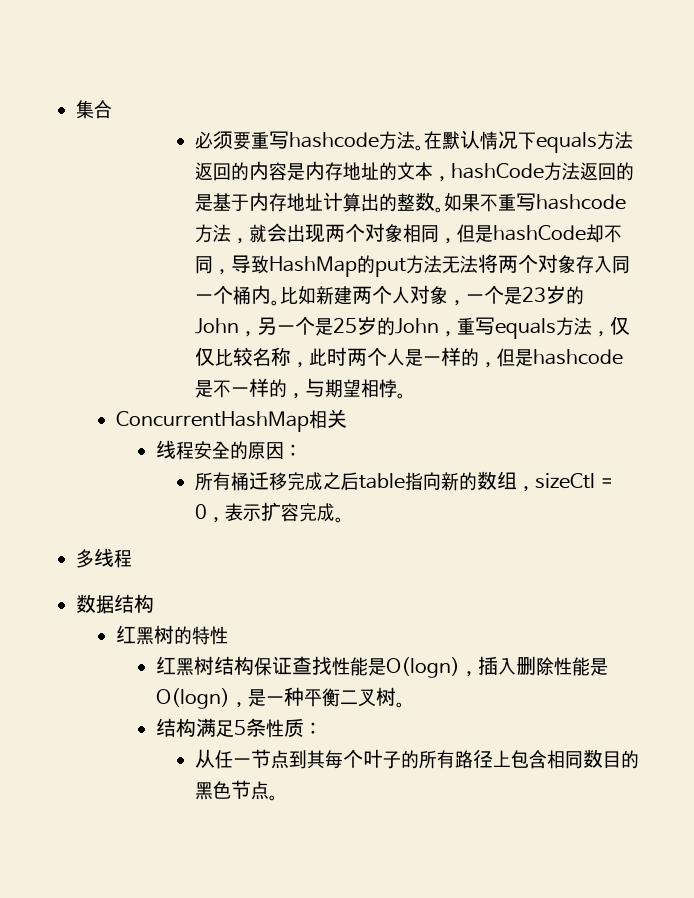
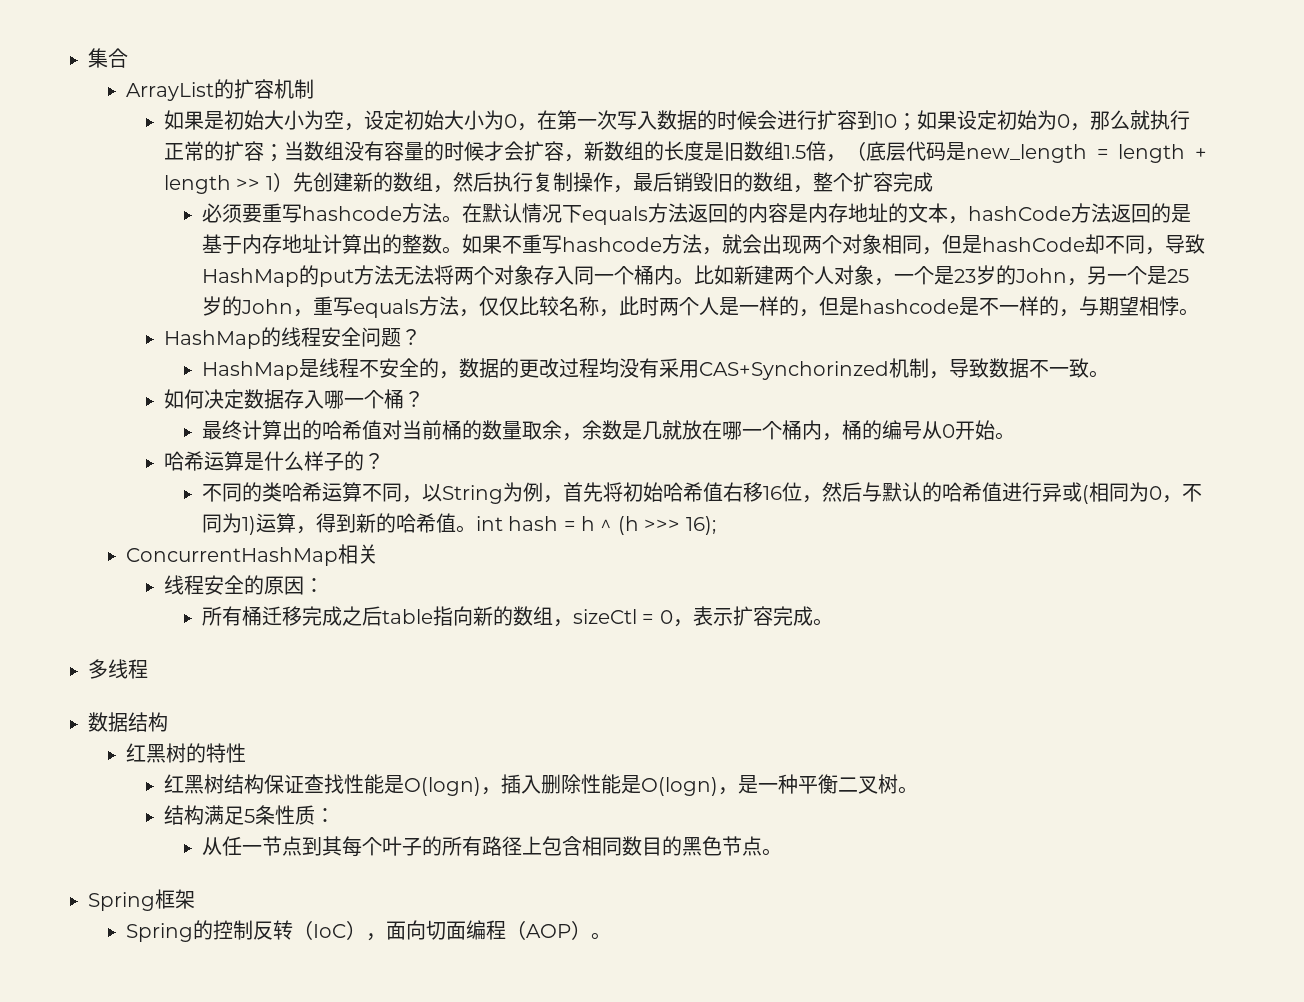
(112, 109) none -> [125,79,314,101] [163,110,1190,131] [163,141,1208,163] [163,172,933,194] // ArrayList的扩容机制 // 如果是初始大小为空，设定初始大小为0，在第一次写入数据的时候会进行扩容到10；如果设定初始为0，那么就执行正常的扩容；当数组没有容量的时候才会扩容，新数组的长度是旧数组1.5倍，（底层代码是new_length = length + length >> 1）先创建新的数组，然后执行复制操作，最后销毁旧的数组，整个扩容完成
(407, 396) none -> [163,327,421,349] [201,358,1109,380] [163,389,424,409] [201,420,1015,441] [163,451,384,471] [201,482,1202,504] [201,513,716,535] // HashMap的线程安全问题？ // HashMap是线程不安全的，数据的更改过程均没有采用CAS+Synchorinzed机制，导致数据不一致。 // 如何决定数据存入哪一个桶？ // 最终计算出的哈希值对当前桶的数量取余，余数是几就放在哪一个桶内，桶的编号从0开始。 // 哈希运算是什么样子的？ // 不同的类哈希运算不同，以String为例，首先将初始哈希值右移16位，然后与默认的哈希值进行异或(相同为0，不同为1)运算，得到新的哈希值。int hash = h ^ (h >>> 16);
(279, 798) none -> [88,889,195,911] [125,920,611,942] // Spring框架 // Spring的控制反转（IoC），面向切面编程（AOP）。

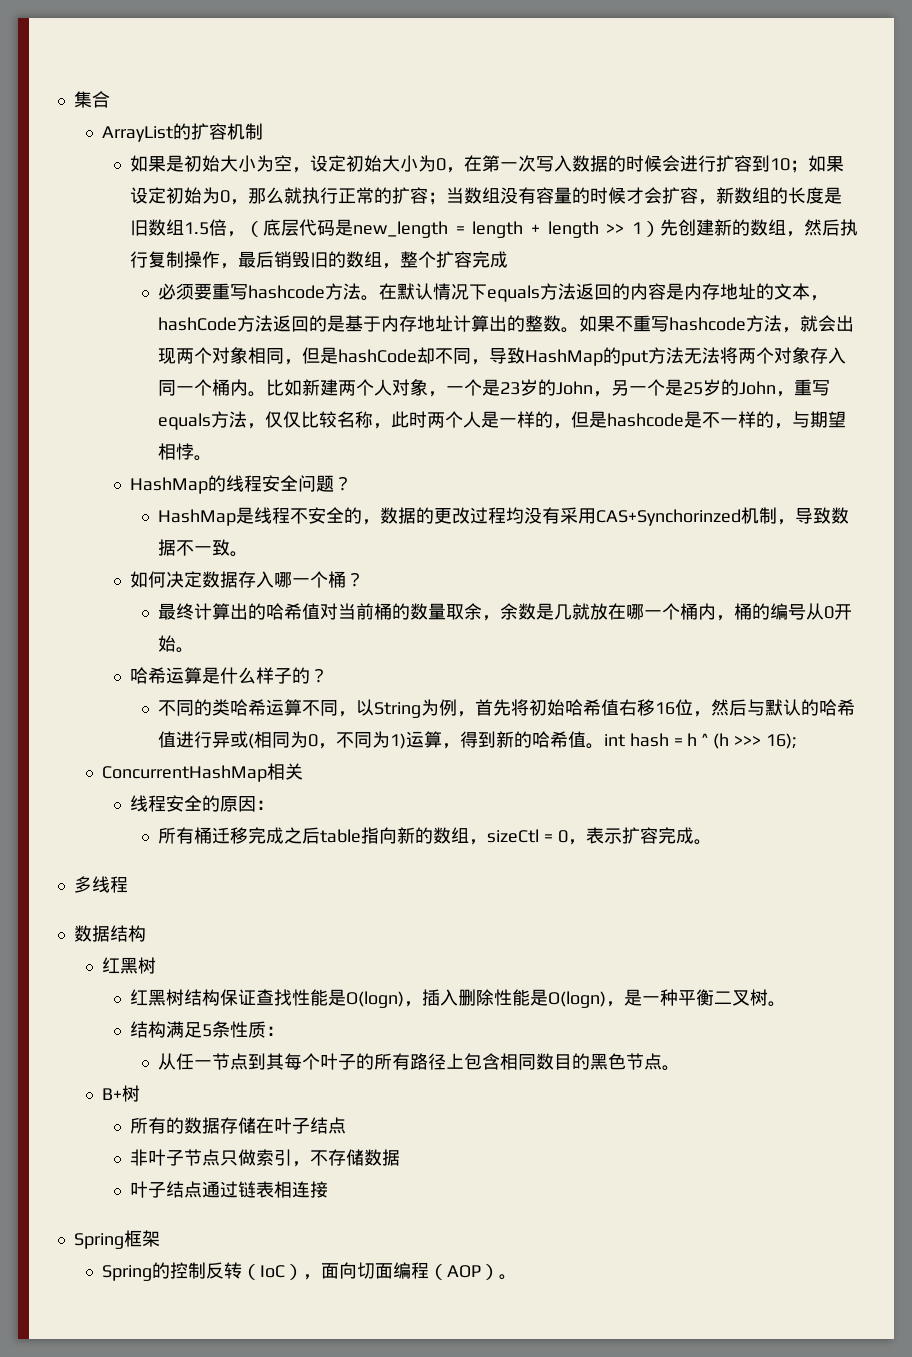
[185,743,246,763] 的特性 -> (156, 965) none
(782, 852) none -> [101,1085,140,1102] [129,1117,346,1134] [129,1149,400,1167] [129,1181,328,1198] // B+树 // 所有的数据存储在叶子结点 // 非叶子节点只做索引，不存储数据 // 叶子结点通过链表相连接

